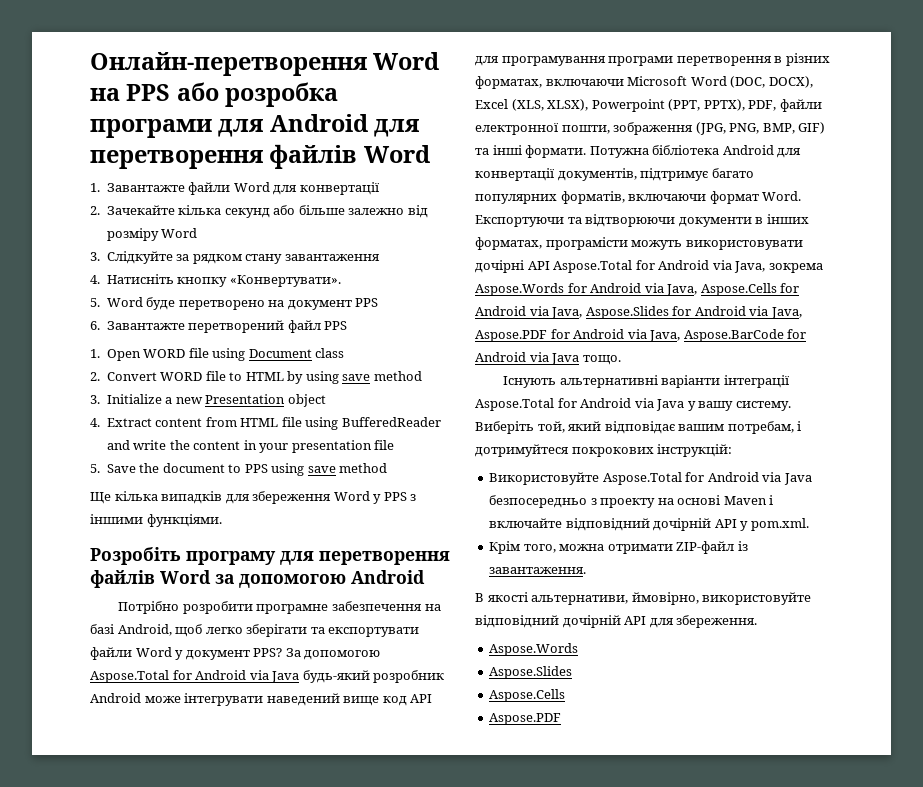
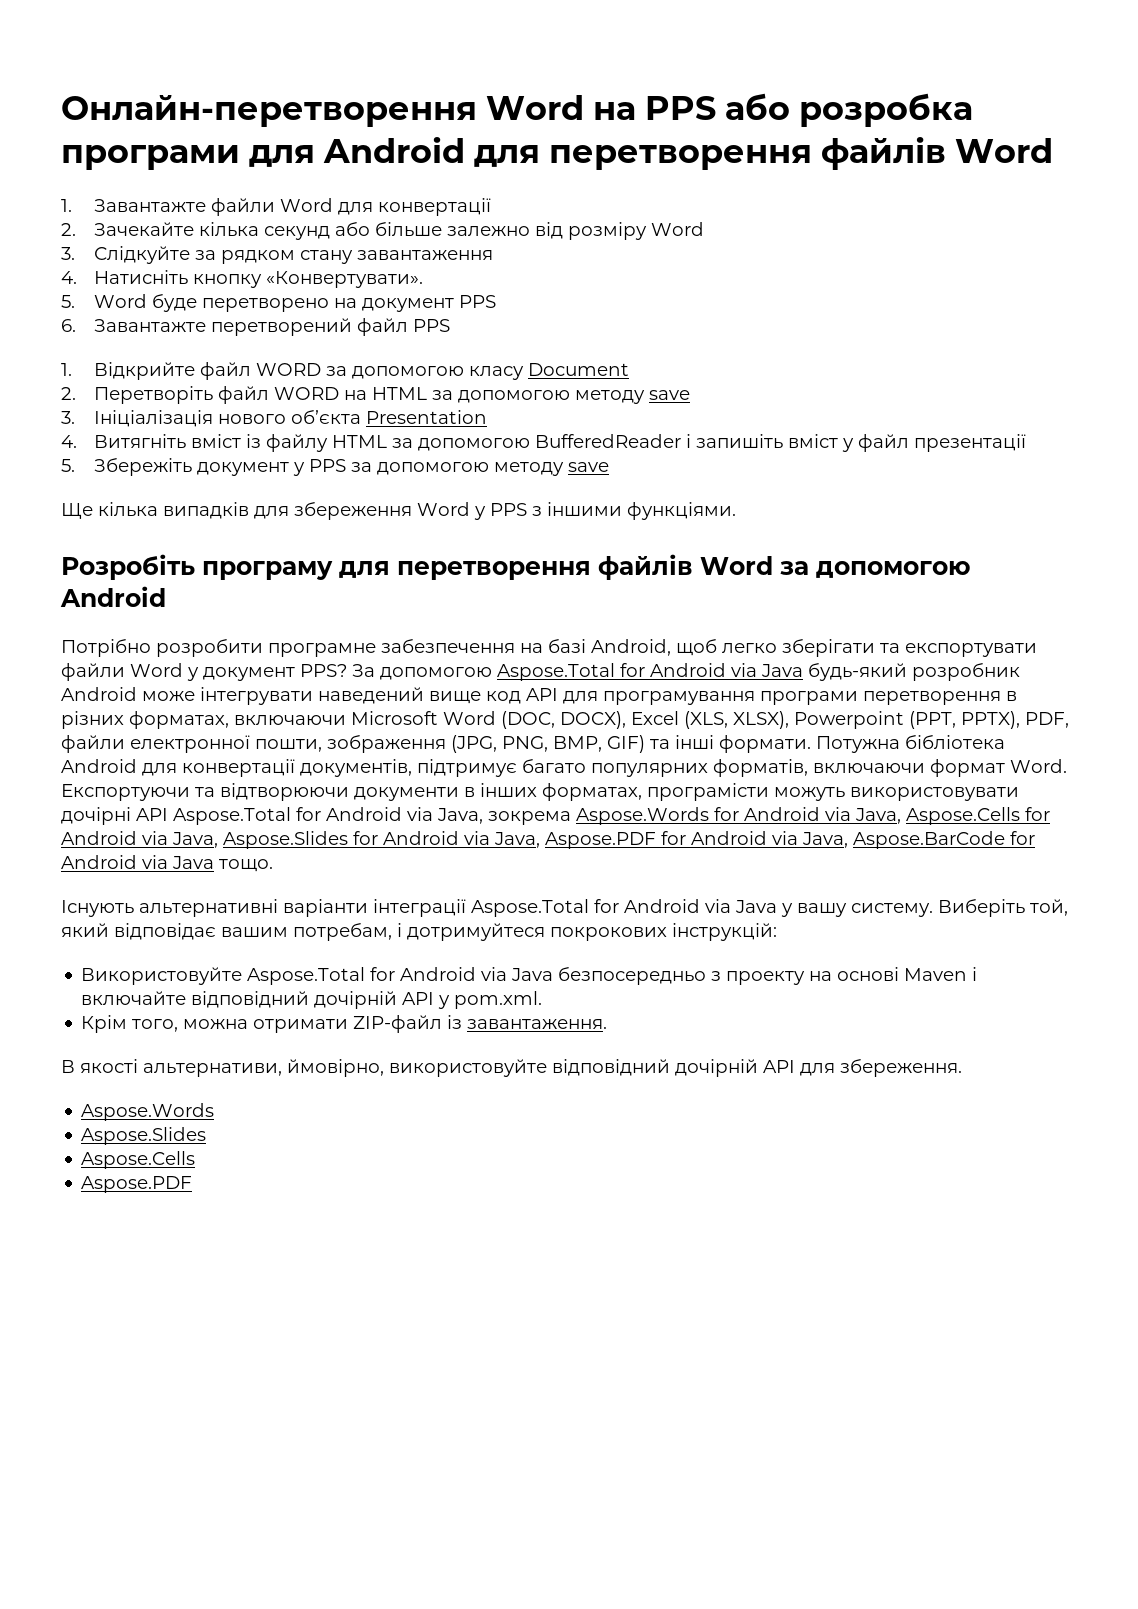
[106,348,246,361] Open WORD file using -> [94,362,525,380] Відкрийте файл WORD за допомогою класу
[315,348,345,358] [90,371,422,384] [90,394,203,404] class // 2. Convert WORD file to HTML by using save method // 3. Initialize a new -> [61,386,691,404] [61,410,362,427] // 2. Перетворіть файл WORD на HTML за допомогою методу save // 3. Ініціалізація нового об’єкта
[287,394,326,407] [90,417,441,430] [106,440,395,453] [90,463,388,476] object // 4. Extract content from HTML file using BufferedReader and write the content in your presentation file // 5. Save the document to PPS using save method -> [61,434,1027,452] [61,458,610,476] // 4. Витягніть вміст із файлу HTML за допомогою BufferedReader і запишіть вміст у файл презентації // 5. Збережіть документ у PPS за допомогою методу save

